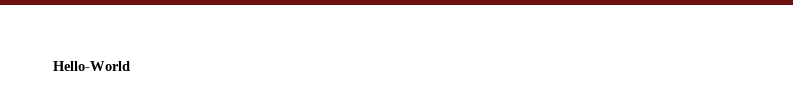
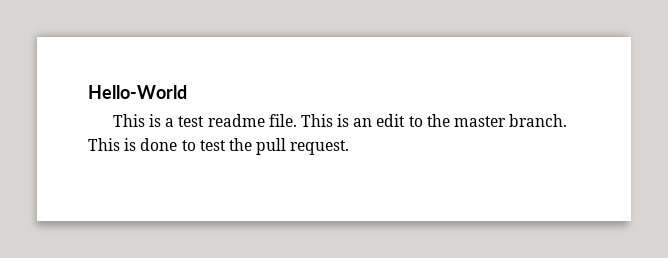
(130, 66) none -> [112,114,568,127] [88,138,350,155] // This is a test readme file. This is an edit to the master branch. This is done to test the pull request.

